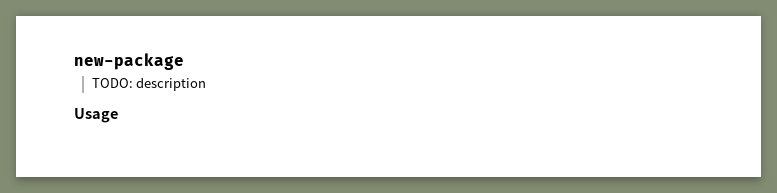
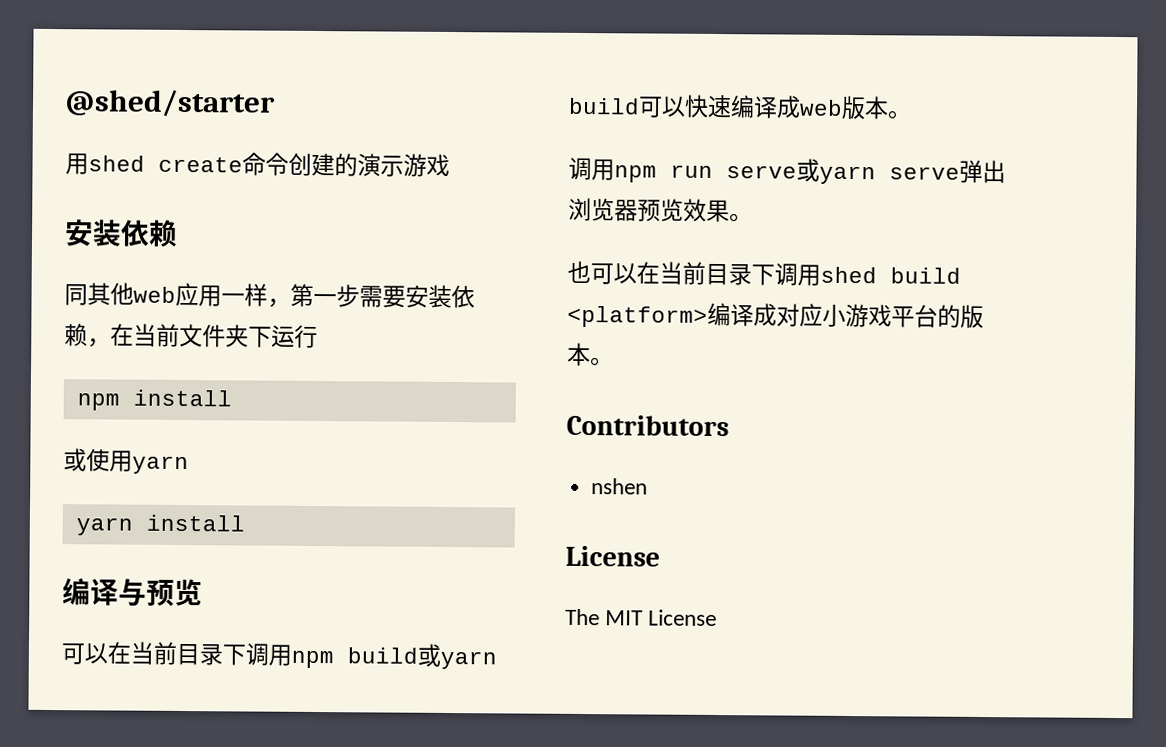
[74,53,184,70] [91,77,207,91] [74,108,118,123] new-package // TODO: description // Usage -> [65,89,276,118] [65,152,450,177] [64,219,178,247] [64,282,475,309] [64,323,318,349] [76,389,232,411] [63,448,189,475] [75,514,245,536] [62,578,203,607] [61,641,497,670] [568,94,911,120] [568,156,1006,185] [568,197,753,223] [567,260,961,286] [567,302,984,329] [567,342,614,367] [566,414,729,437] [591,478,649,495] [565,545,660,567] [565,608,718,627] @shed/starter // 用shed create命令创建的演示游戏 // 安装依赖 // 同其他web应用一样，第一步需要安装依赖，在当前文件夹下运行 // npm install // 或使用yarn // yarn install // 编译与预览 // 可以在当前目录下调用npm build或yarn build可以快速编译成web版本。 // 调用npm run serve或yarn serve弹出浏览器预览效果。 // 也可以在当前目录下调用shed build <platform>编译成对应小游戏平台的版本。 // Contributors // nshen // License // The MIT License

